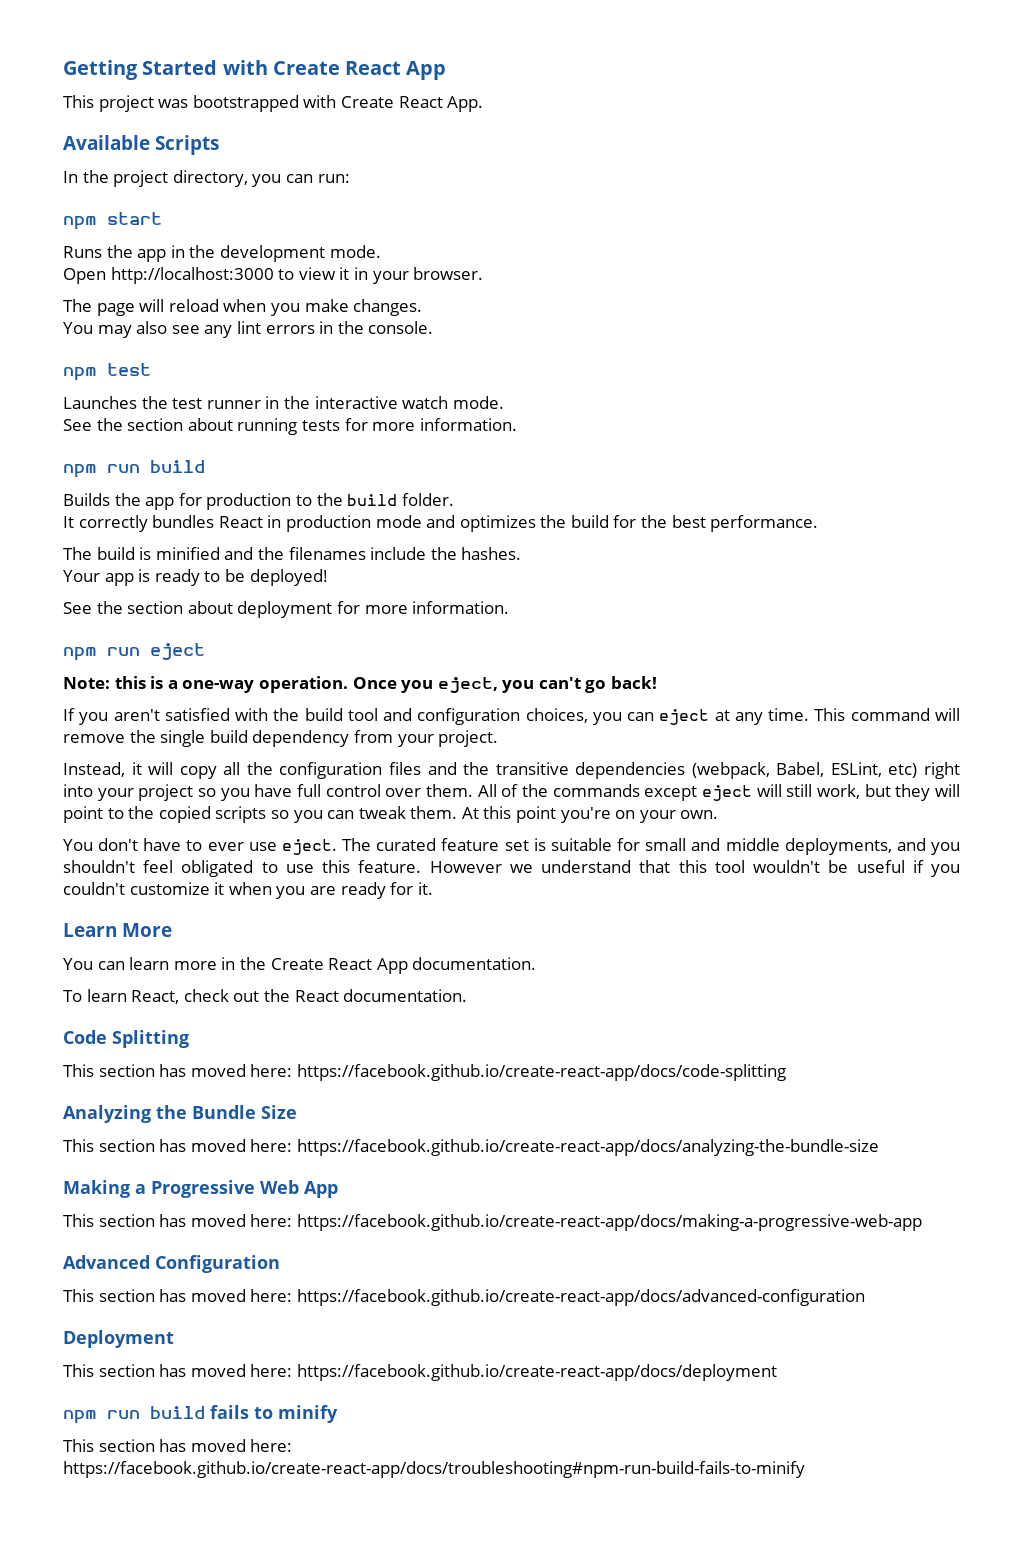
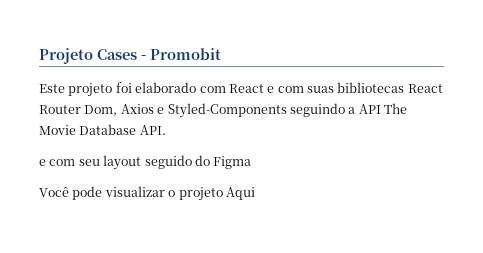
[63,60,447,80] [63,95,484,112] [63,135,219,155] [63,170,350,187] [63,212,162,230] [63,245,381,262] [63,267,484,284] [63,299,423,316] [63,321,434,338] [63,363,151,381] [63,396,504,409] [63,418,517,435] [63,460,205,478] [63,493,454,510] [63,515,819,532] [63,547,522,560] [63,569,328,586] [63,601,510,618] [63,643,205,661] [63,676,658,693] [63,708,961,725] [63,730,499,747] [63,762,960,779] [63,784,960,801] [63,806,719,823] [63,838,960,855] [63,860,961,877] [63,882,433,899] [63,923,172,937] [63,957,537,974] [63,989,468,1004] [63,1030,189,1048] [63,1064,786,1081] [63,1105,297,1123] [63,1139,879,1156] [63,1180,338,1198] [63,1214,922,1231] [63,1255,280,1273] [63,1289,865,1306] [63,1330,174,1348] [63,1364,777,1381] [63,1405,338,1424] [63,1439,293,1452] [63,1461,805,1478] Getting Started with Create React App // This project was bootstrapped with Create React App. // Available Scripts // In the project directory, you can run: // npm start // Runs the app in the development mode. // Open http://localhost:3000 to view it in your browser. // The page will reload when you make changes. // You may also see any lint errors in the console. // npm test // Launches the test runner in the interactive watch mode. // See the section about running tests for more information. // npm run build // Builds the app for production to the build folder. // It correctly bundles React in production mode and optimizes the build for the best performance. // The build is minified and the filenames include the hashes. // Your app is ready to be deployed! // See the section about deployment for more information. // npm run eject // Note: this is a one-way operation. Once you eject, you can't go back! // If you aren't satisfied with the build tool and configuration choices, you can eject at any time. This command will remove the single build dependency from your project. // Instead, it will copy all the configuration files and the transitive dependencies (webpack, Babel, ESLint, etc) right into your project so you have full control over them. All of the commands except eject will still work, but they will point to the copied scripts so you can tweak them. At this point you're on your own. // You don't have to ever use eject. The curated feature set is suitable for small and middle deployments, and you shouldn't feel obligated to use this feature. However we understand that this tool wouldn't be useful if you couldn't customize it when you are ready for it. // Learn More // You can learn more in the Create React App documentation. // To learn React, check out the React documentation. // Code Splitting // This section has moved here: https://facebook.github.io/create-react-app/docs/code-splitting // Analyzing the Bundle Size // This section has moved here: https://facebook.github.io/create-react-app/docs/analyzing-the-bundle-size // Making a Progressive Web App // This section has moved here: https://facebook.github.io/create-react-app/docs/making-a-progressive-web-app // Advanced Configuration // This section has moved here: https://facebook.github.io/create-react-app/docs/advanced-configuration // Deployment // This section has moved here: https://facebook.github.io/create-react-app/docs/deployment // npm run build fails to minify // This section has moved here: https://facebook.github.io/create-react-app/docs/troubleshooting#npm-run-build-fails-to-minify -> [39,48,221,64] [39,82,443,97] [39,103,407,118] [39,124,166,135] [39,155,252,170] [39,186,255,201] Projeto Cases - Promobit // Este projeto foi elaborado com React e com suas bibliotecas React Router Dom, Axios e Styled-Components seguindo a API The Movie Database API. // e com seu layout seguido do Figma // Você pode visualizar o projeto Aqui

